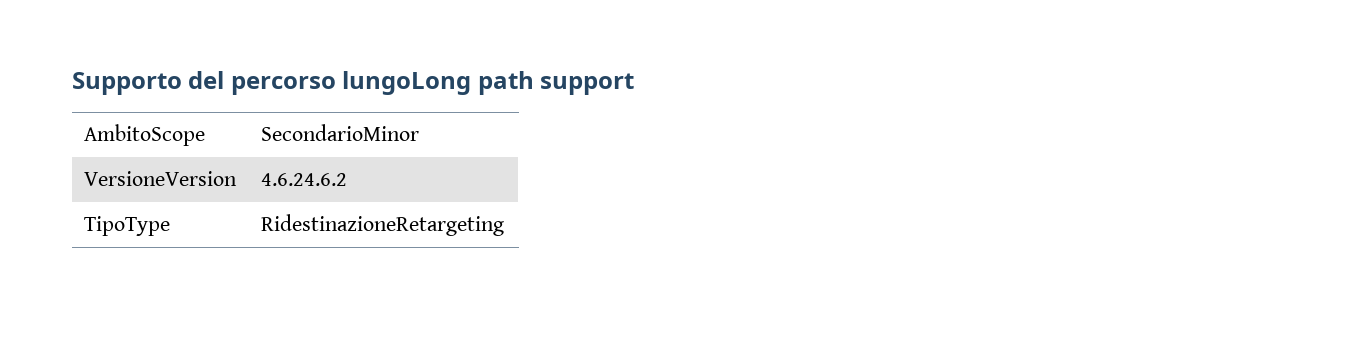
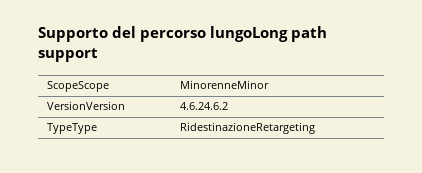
[84,124,206,146] [261,124,420,141] [84,171,238,186] AmbitoScope | SecondarioMinor // VersioneVersion -> [46,81,109,92] [179,80,269,89] [46,101,125,110] ScopeScope | MinorenneMinor // VersionVersion
[84,216,171,236] TipoType -> [46,123,97,134] TypeType

